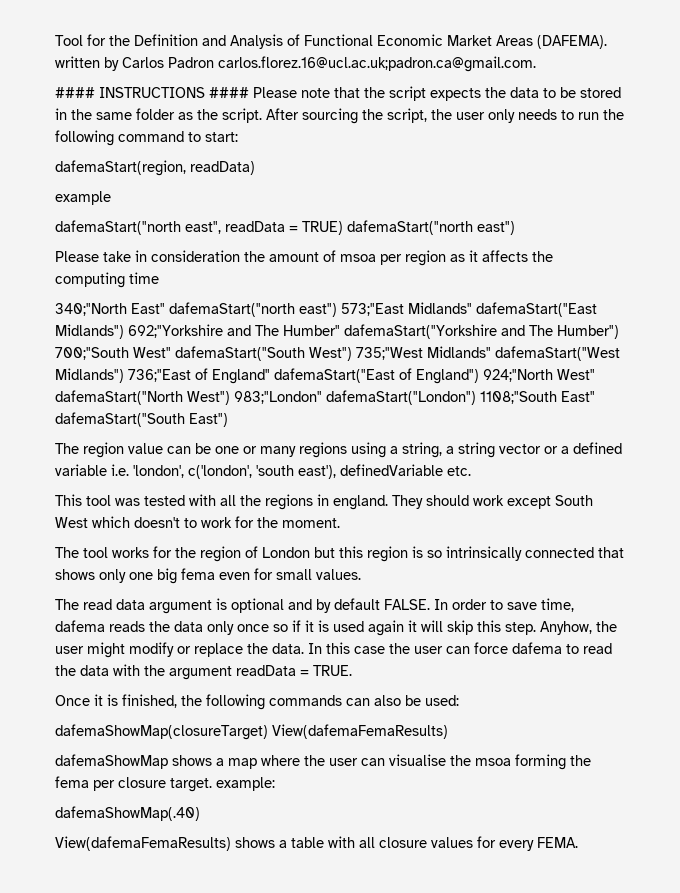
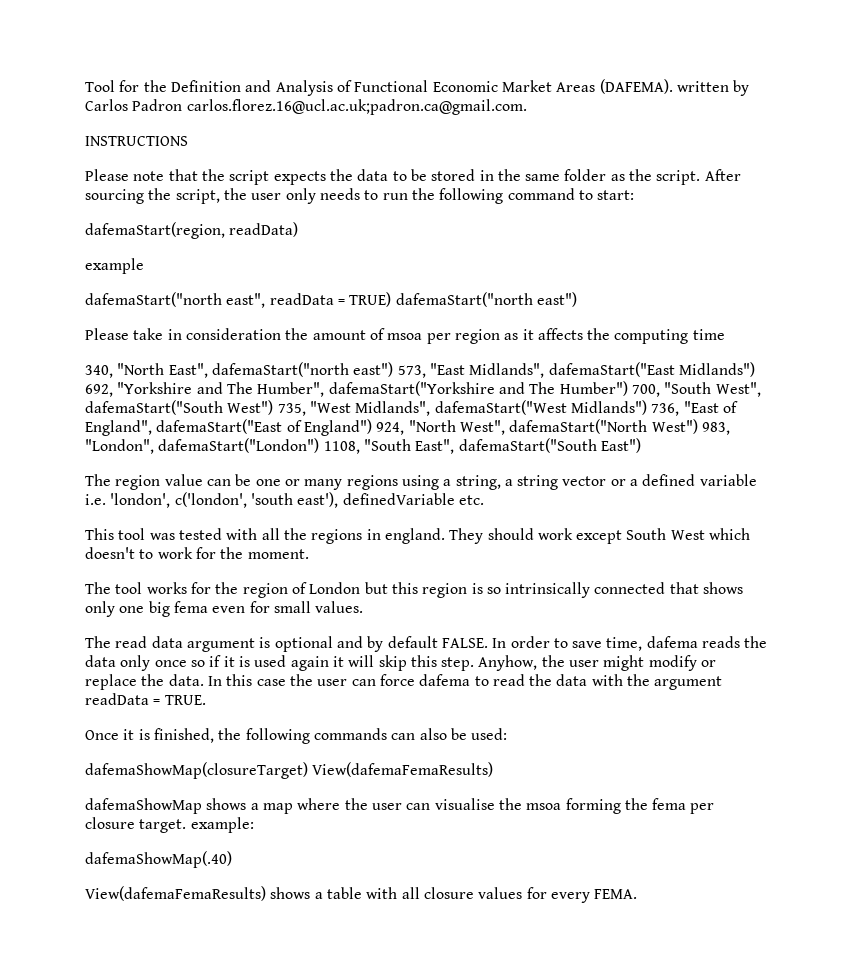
[55,87,95,98] #### -> (527, 107) none
[209,87,249,98] #### -> (188, 141) //
[55,302,597,317] [55,324,340,339] 340;"North East" dafemaStart("north east") 573;"East Midlands" dafemaStart("East Midlands") 692;"Yorkshire and The Humber" -> [85,362,755,378] [85,382,325,397] 340, "North East", dafemaStart("north east") 573, "East Midlands", dafemaStart("East Midlands") 692, "Yorkshire and The Humber",
[55,346,620,361] [55,368,595,384] [55,390,595,405] 700;"South West" dafemaStart("South West") 735;"West Midlands" dafemaStart("West Midlands") 736;"East of England" dafemaStart("East of England") 924;"North West" dafemaStart("North West") 983;"London" dafemaStart("London") 1108;"South East" -> [631,382,761,397] [85,400,738,416] [85,419,730,436] [85,438,455,454] 700, "South West", dafemaStart("South West") 735, "West Midlands", dafemaStart("West Midlands") 736, "East of England", dafemaStart("East of England") 924, "North West", dafemaStart("North West") 983, "London", dafemaStart("London") 1108, "South East",

